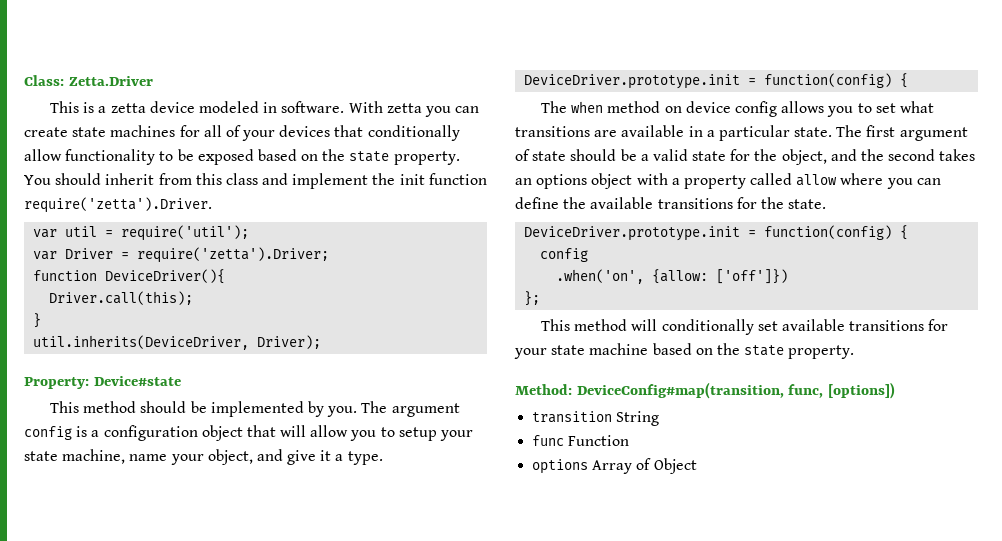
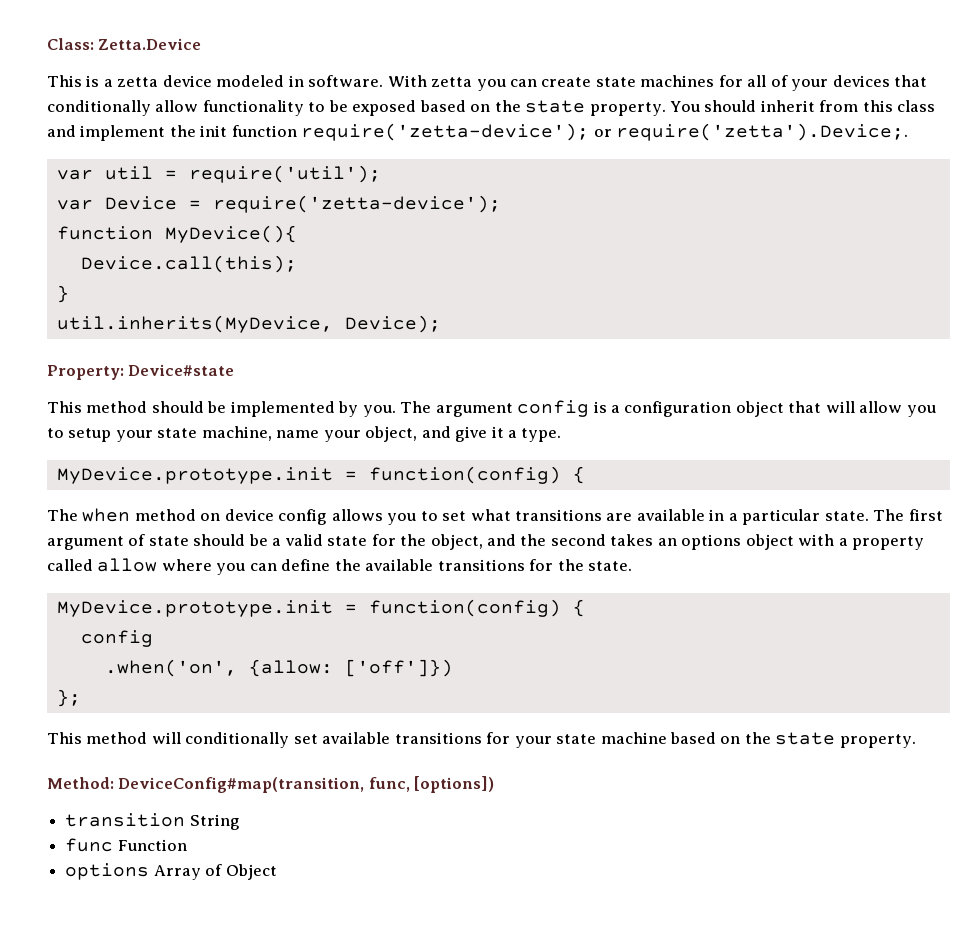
[68,76,153,86] Zetta.Driver -> [98,38,202,50] Zetta.Device
[24,197,212,213] require('zetta').Driver. -> [301,123,909,141] require('zetta-device'); or require('zetta').Device;.
[65,247,330,263] [33,269,226,284] [49,291,194,305] Driver = require('zetta').Driver; // function DeviceDriver(){ // Driver.call(this); -> [104,195,501,213] [56,225,297,243] [80,255,297,273] Device = require('zetta-device'); // function MyDevice(){ // Device.call(this);
[33,335,322,350] util.inherits(DeviceDriver, Driver); -> [56,315,441,333] util.inherits(MyDevice, Device);
[524,74,741,89] DeviceDriver.prototype.init -> [56,467,333,484] MyDevice.prototype.init
[524,226,741,241] DeviceDriver.prototype.init -> [56,600,333,617] MyDevice.prototype.init

